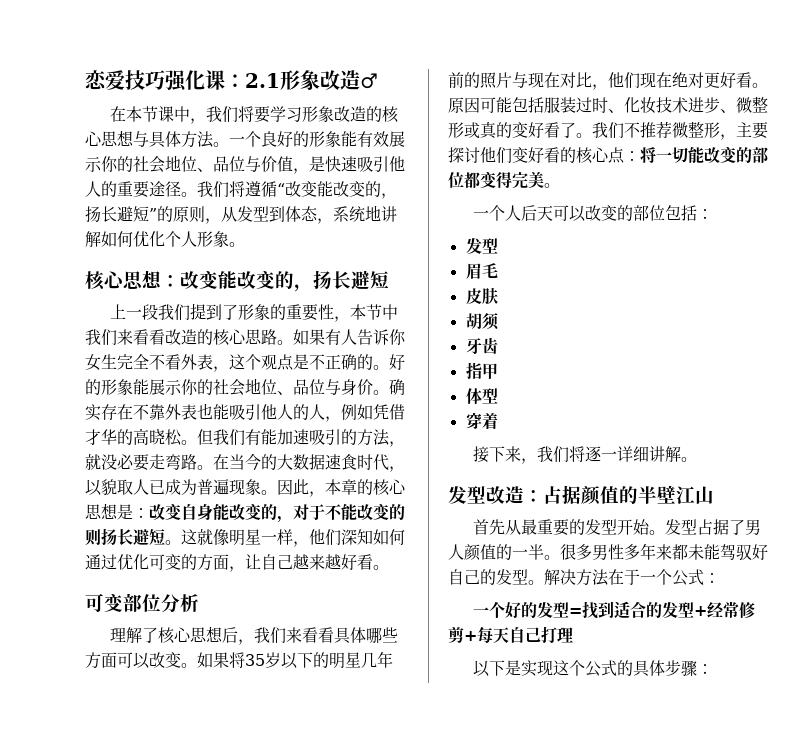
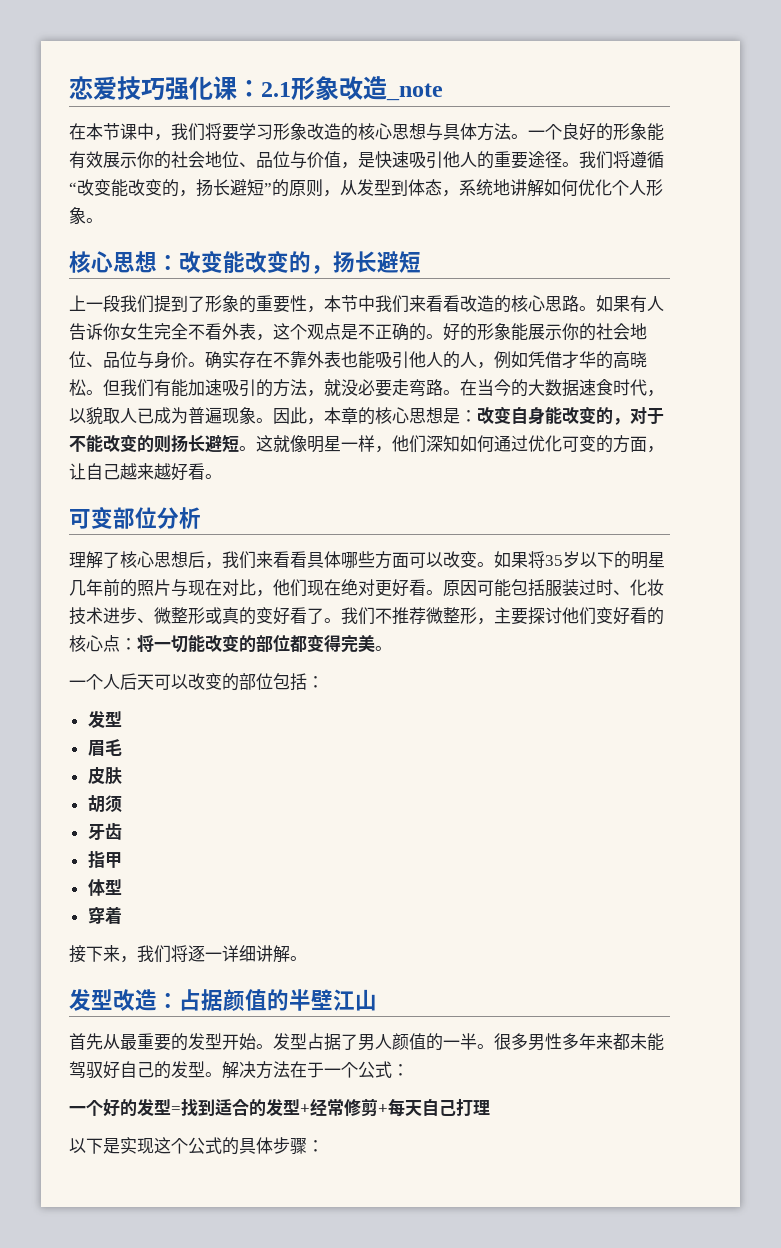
[360,73,378,89] ♂ -> [386,83,443,101] _note

